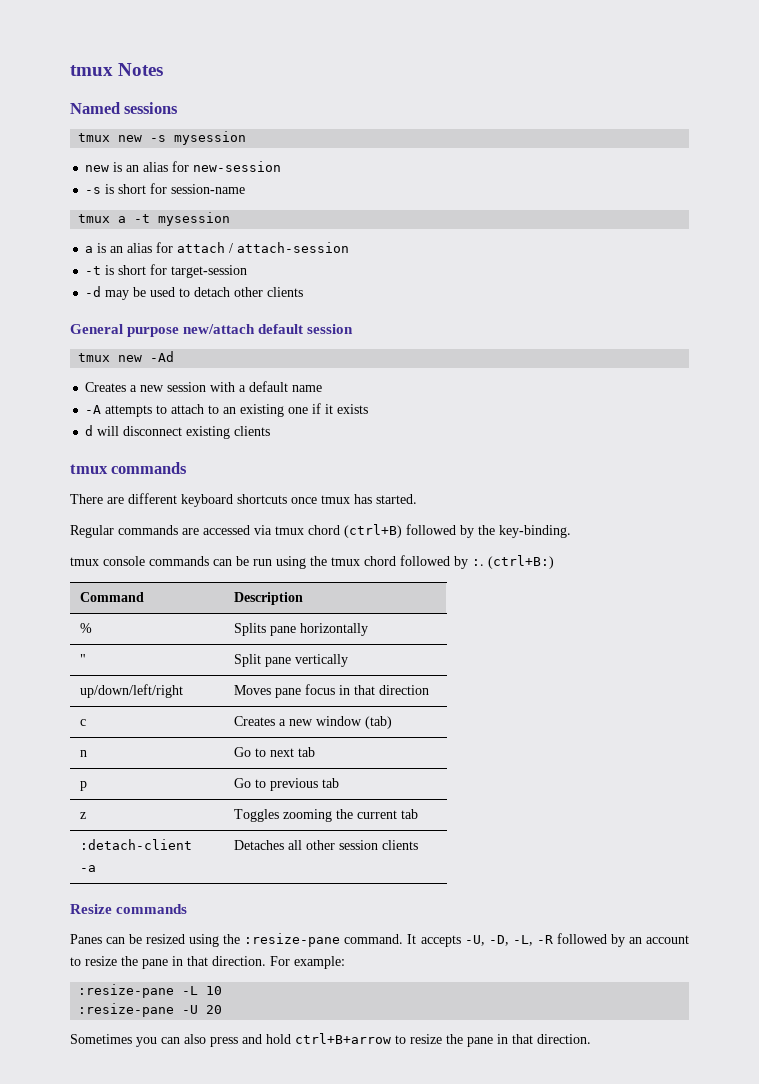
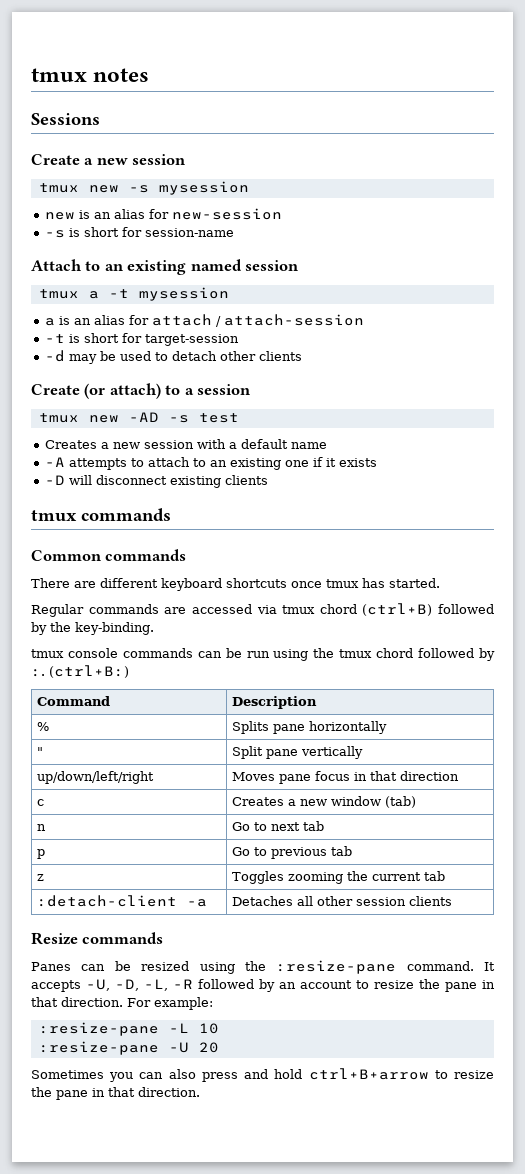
[70,63,164,76] [70,102,179,114] tmux Notes // Named sessions -> [31,68,150,82] [31,113,100,125] [31,154,187,165] tmux notes // Sessions // Create a new session
(246, 189) none -> [31,259,300,275] // Attach to an existing named session
[70,324,354,337] [78,351,175,362] General purpose new/attach default session // tmux new -Ad -> [31,383,252,399] [38,412,239,423] Create (or attach) to a session // tmux new -AD -s test
[85,425,94,436] d -> [45,475,66,485] -D
(188, 468) none -> [31,549,187,561] // Common commands

